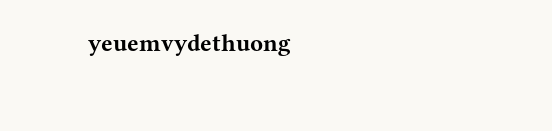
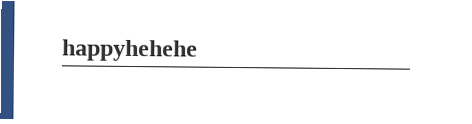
[88,34,291,56] yeuemvydethuong -> [62,39,198,62] happyhehehe

